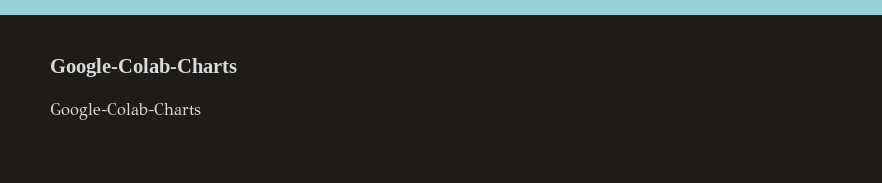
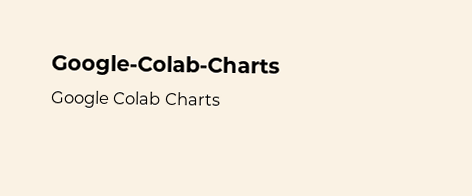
[50,103,201,120] Google-Colab-Charts -> [50,90,221,109] Google Colab Charts

